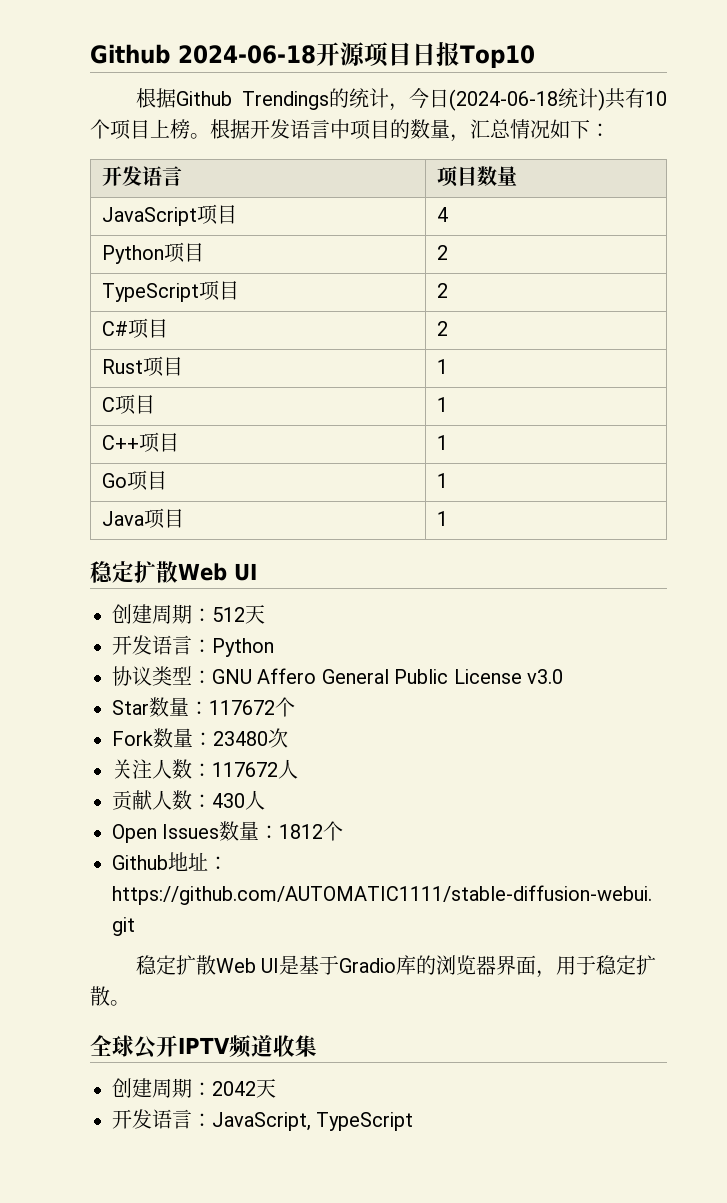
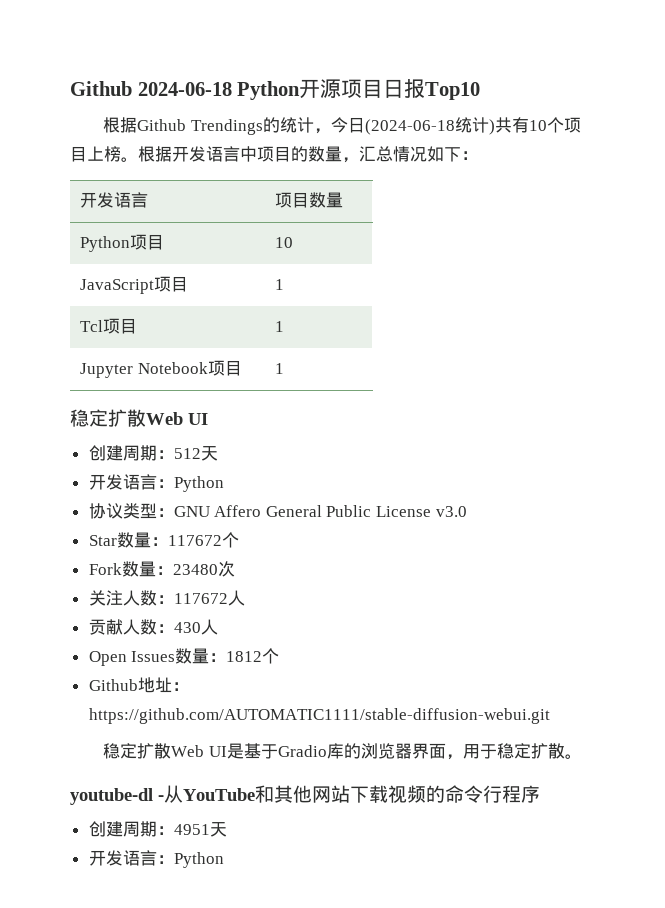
(316, 54) none -> [237,81,301,100] Python
[101,204,237,226] [436,207,448,222] // JavaScript项目 | 4 -> (343, 200) none
[436,245,448,260] [101,280,239,302] [436,283,448,298] [101,318,168,339] [436,321,448,336] [101,356,183,377] [436,359,448,374] [101,394,155,415] [436,397,448,412] [101,432,179,453] [436,435,448,450] [101,470,167,491] [436,473,448,488] [101,511,144,526] 2 // TypeScript项目 | 2 // C#项目 | 2 // Rust项目 | 1 // C项目 | 1 // C++项目 | 1 // Go项目 | 1 // Java -> [274,237,293,248] [79,276,188,294] [274,279,284,290] [79,318,137,334] [274,321,284,332] [79,362,208,378] 10 // JavaScript项目 | 1 // Tcl项目 | 1 // Jupyter Notebook
[90,1035,317,1059] [112,1078,276,1098] [112,1109,414,1131] 全球公开IPTV频道收集 // 创建周期：2042天 // 开发语言：JavaScript, TypeScript -> [70,785,540,805] [88,821,227,837] [88,850,224,868] youtube-dl -从YouTube和其他网站下载视频的命令行程序 // 创建周期：4951天 // 开发语言：Python

